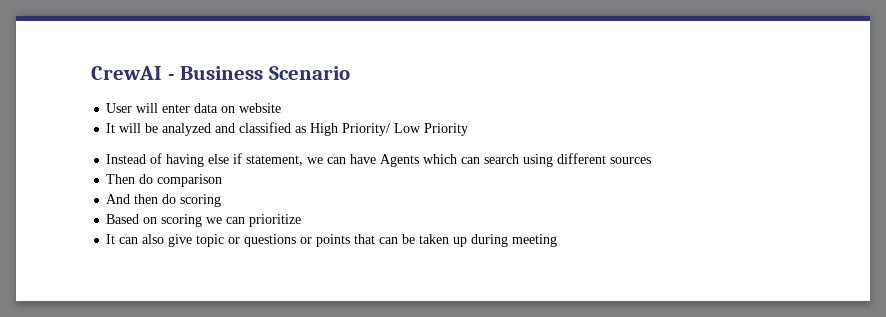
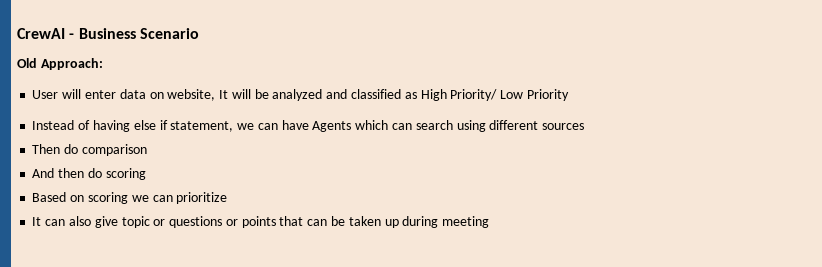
(351, 73) none -> [17,58,103,70] // Old Approach:
[239,103,282,113] website // -> [167,89,216,101] website,

